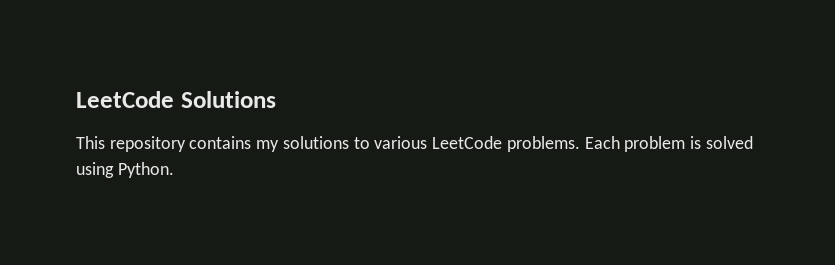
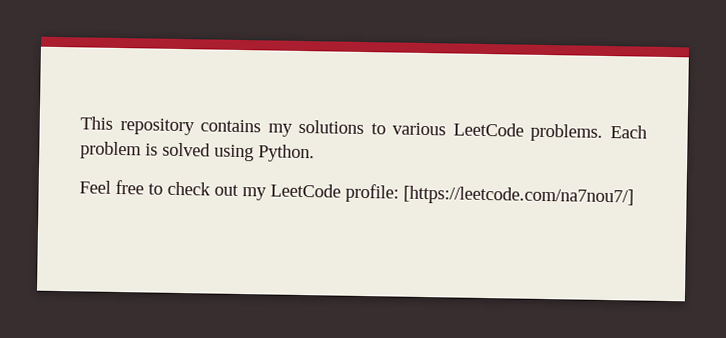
[76,91,276,108] LeetCode Solutions // -> (80, 123) none
(174, 170) none -> [79,179,634,207] // Feel free to check out my LeetCode profile: [https://leetcode.com/na7nou7/]

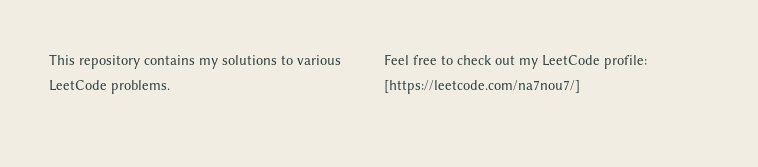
[609,125,647,139] [80,141,315,163] Each problem is solved using Python. -> (170, 87) none

